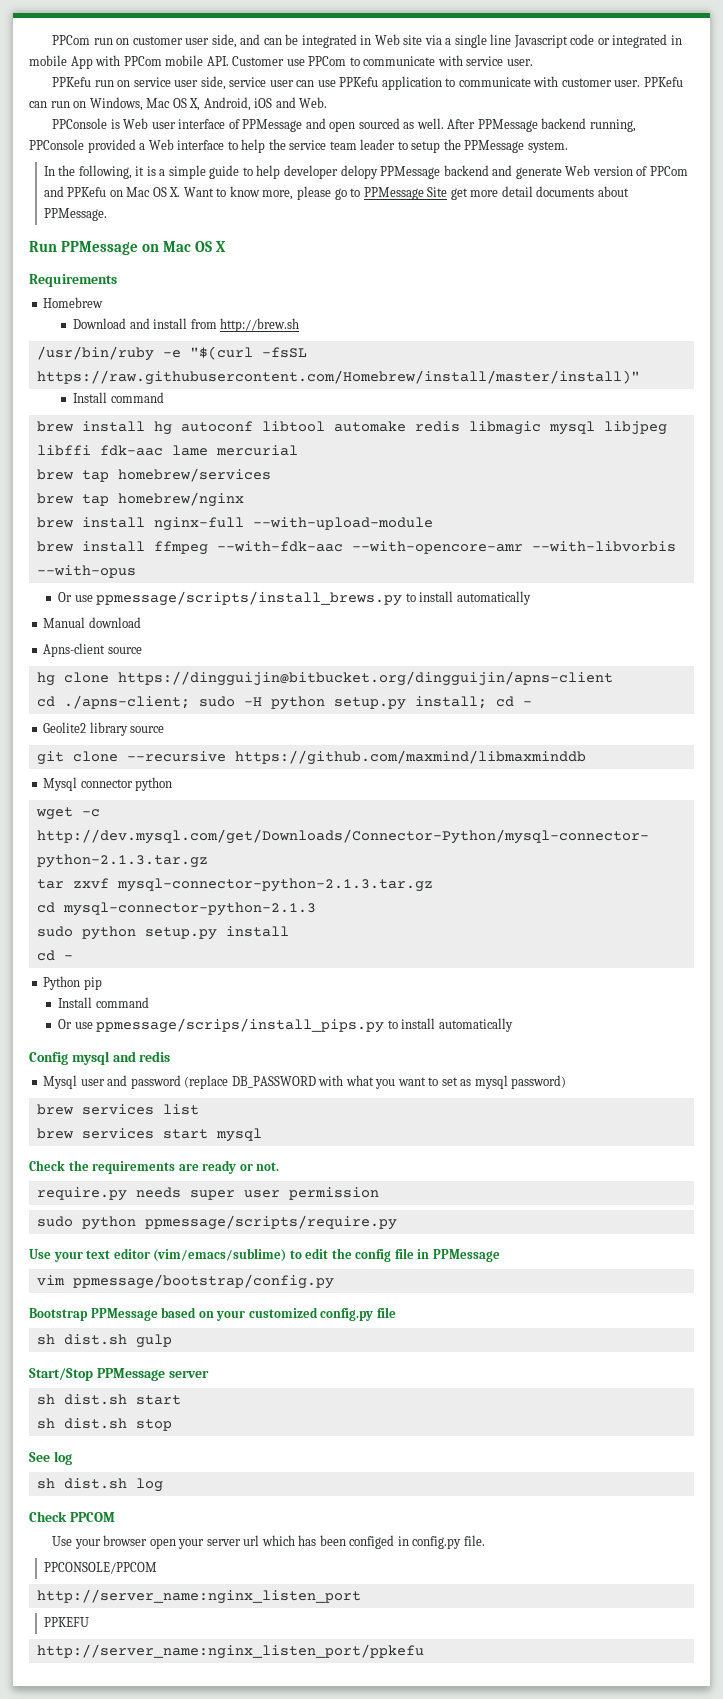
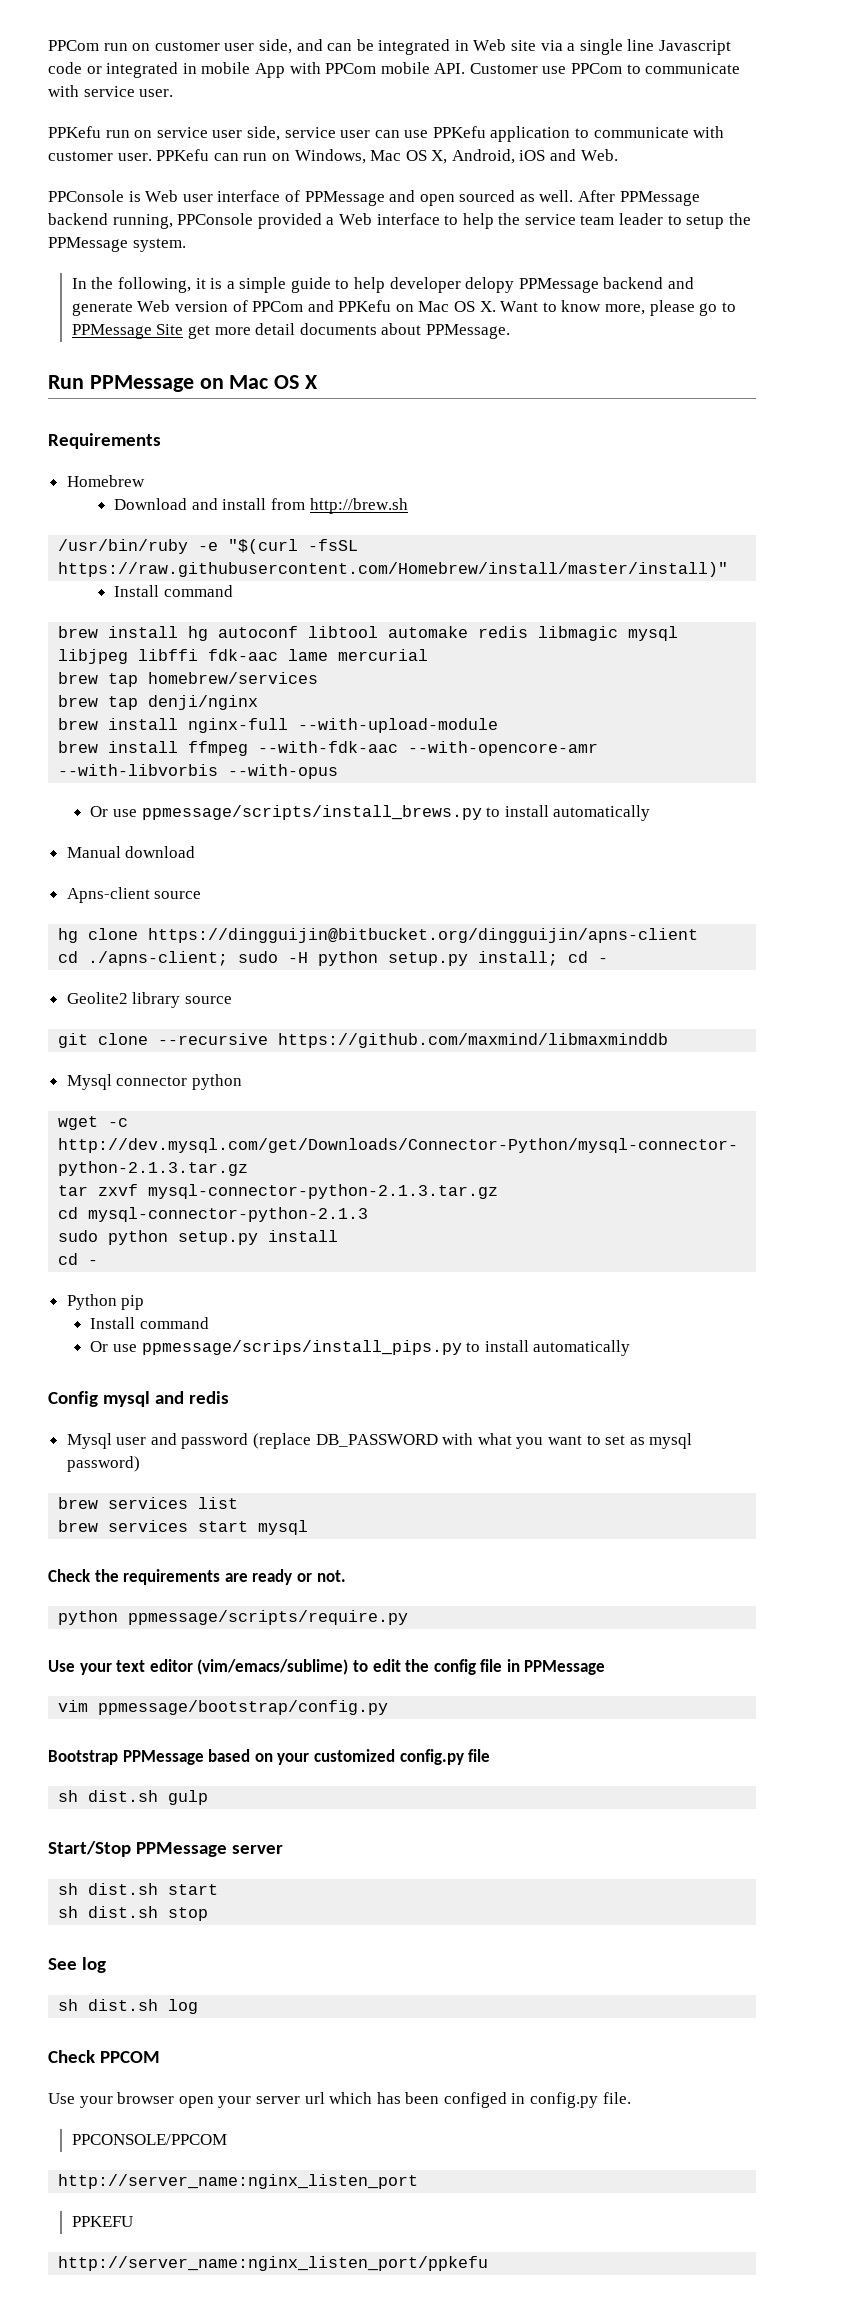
[117,492,244,507] homebrew/nginx -> [148,695,259,710] denji/nginx
[36,1187,379,1201] [36,1216,73,1227] require.py needs super user permission // sudo -> (346, 1576) none

